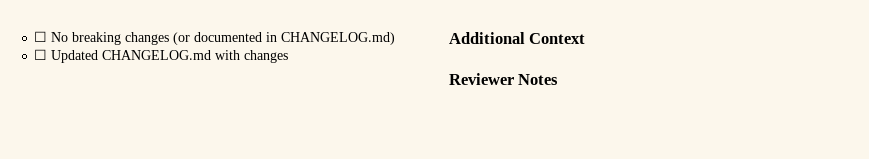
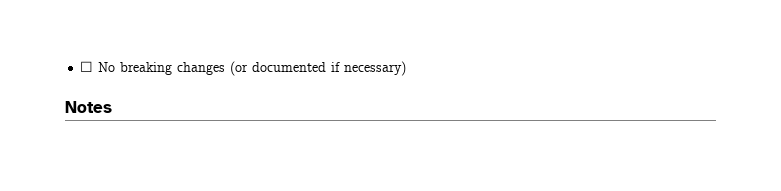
[266,32,396,45] [34,49,289,63] [449,32,586,44] [449,73,514,85] in CHANGELOG.md) // ☐ Updated CHANGELOG.md with changes // Additional Context // Reviewer -> [331,61,407,76] if necessary) //

